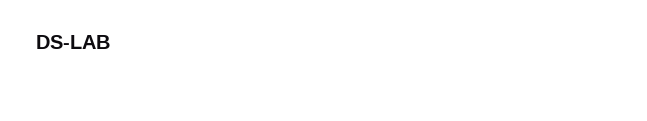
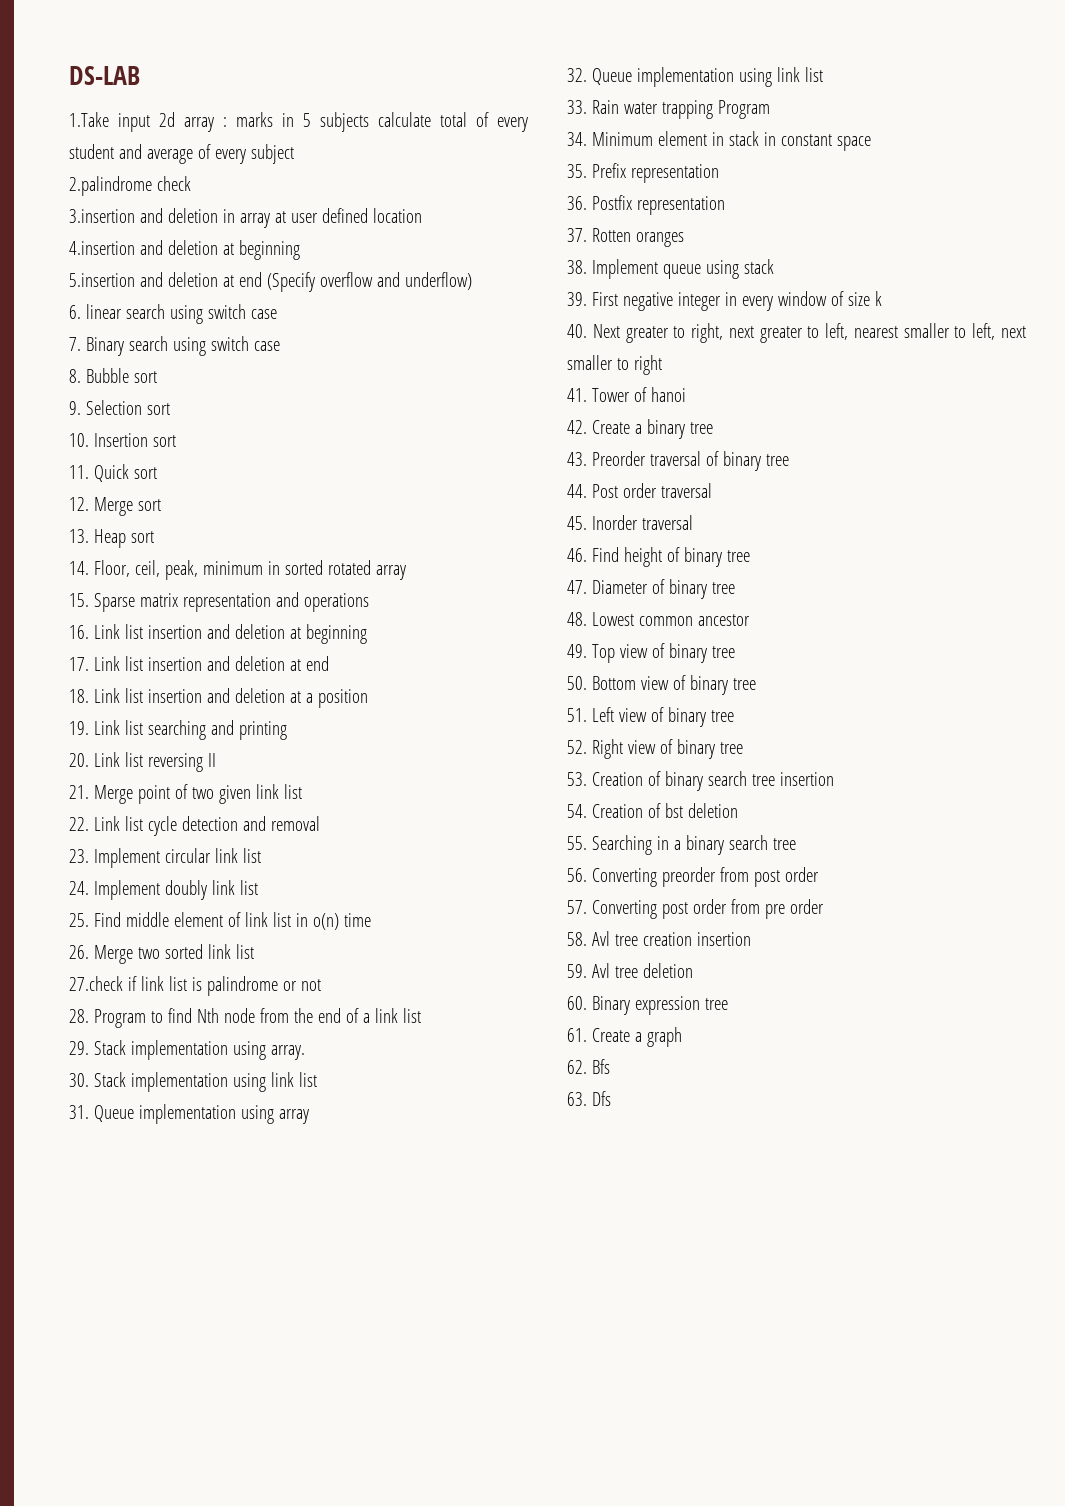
(110, 42) none -> [69,112,528,132] [69,144,294,164] [69,176,191,196] [69,208,422,228] [69,240,300,260] [69,272,472,292] [69,304,277,324] [69,336,280,356] [69,368,157,383] [69,400,170,415] [69,433,176,447] [69,464,157,482] [69,497,161,516] [69,529,154,548] [69,560,406,580] [69,592,369,612] [69,624,367,644] [69,656,329,671] [69,688,368,708] [69,720,287,740] [69,752,216,772] [69,784,302,804] [69,816,320,836] [69,848,261,868] [69,880,258,900] [69,912,371,930] [69,944,254,964] [69,976,321,996] [69,1008,421,1028] [69,1040,305,1060] [69,1072,317,1092] [69,1104,309,1124] [567,67,823,87] [567,100,770,119] [567,131,871,151] [567,163,719,183] [567,195,725,215] [567,228,684,247] [567,259,774,279] [567,291,882,311] [567,323,1026,343] [567,355,662,375] [567,387,686,402] [567,419,713,439] [567,451,789,471] [567,483,712,498] [567,515,693,530] [567,547,750,567] [567,579,735,599] [567,612,750,626] [567,643,735,663] [567,675,756,695] [567,707,734,727] [567,739,743,759] [567,771,834,791] [567,803,738,818] [567,835,796,855] [567,867,819,887] [567,899,824,919] [567,931,751,946] [567,963,693,978] [567,996,728,1015] [567,1027,682,1047] [567,1059,610,1074] [567,1091,611,1106] // 1.Take input 2d array : marks in 5 subjects calculate total of every student and average of every subject // 2.palindrome check // 3.insertion and deletion in array at user defined location // 4.insertion and deletion at beginning // 5.insertion and deletion at end (Specify overflow and underflow) // 6. linear search using switch case // 7. Binary search using switch case // 8. Bubble sort // 9. Selection sort // 10. Insertion sort // 11. Quick sort // 12. Merge sort // 13. Heap sort // 14. Floor, ceil, peak, minimum in sorted rotated array // 15. Sparse matrix representation and operations // 16. Link list insertion and deletion at beginning // 17. Link list insertion and deletion at end // 18. Link list insertion and deletion at a position // 19. Link list searching and printing // 20. Link list reversing II // 21. Merge point of two given link list // 22. Link list cycle detection and removal // 23. Implement circular link list // 24. Implement doubly link list // 25. Find middle element of link list in o(n) time // 26. Merge two sorted link list // 27.check if link list is palindrome or not // 28. Program to find Nth node from the end of a link list // 29. Stack implementation using array. // 30. Stack implementation using link list // 31. Queue implementation using array // 32. Queue implementation using link list // 33. Rain water trapping Program // 34. Minimum element in stack in constant space // 35. Prefix representation // 36. Postfix representation // 37. Rotten oranges // 38. Implement queue using stack // 39. First negative integer in every window of size k // 40. Next greater to right, next greater to left, nearest smaller to left, next smaller to right // 41. Tower of hanoi // 42. Create a binary tree // 43. Preorder traversal of binary tree // 44. Post order traversal // 45. Inorder traversal // 46. Find height of binary tree // 47. Diameter of binary tree // 48. Lowest common ancestor // 49. Top view of binary tree // 50. Bottom view of binary tree // 51. Left view of binary tree // 52. Right view of binary tree // 53. Creation of binary search tree insertion // 54. Creation of bst deletion // 55. Searching in a binary search tree // 56. Converting preorder from post order // 57. Converting post order from pre order // 58. Avl tree creation insertion // 59. Avl tree deletion // 60. Binary expression tree // 61. Create a graph // 62. Bfs // 63. Dfs

